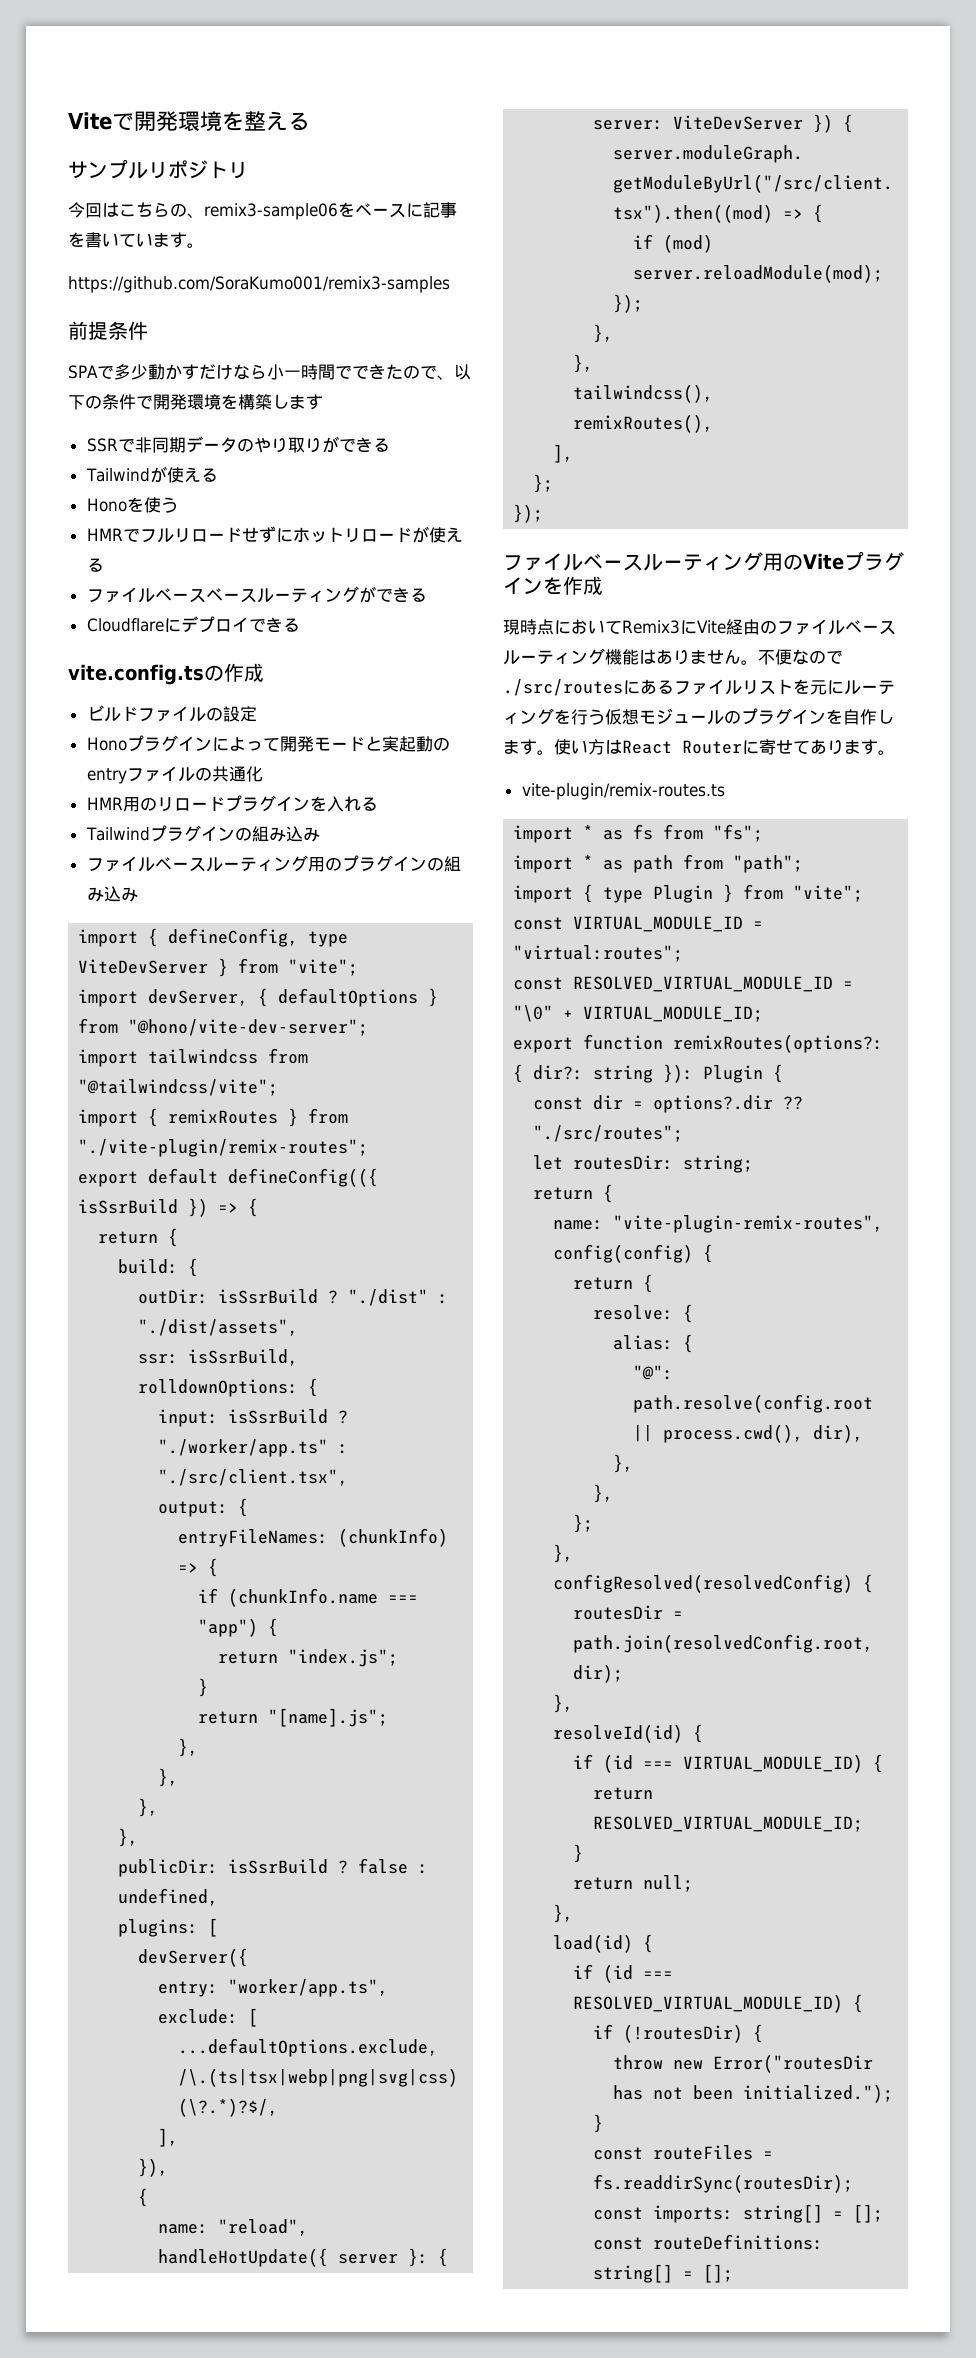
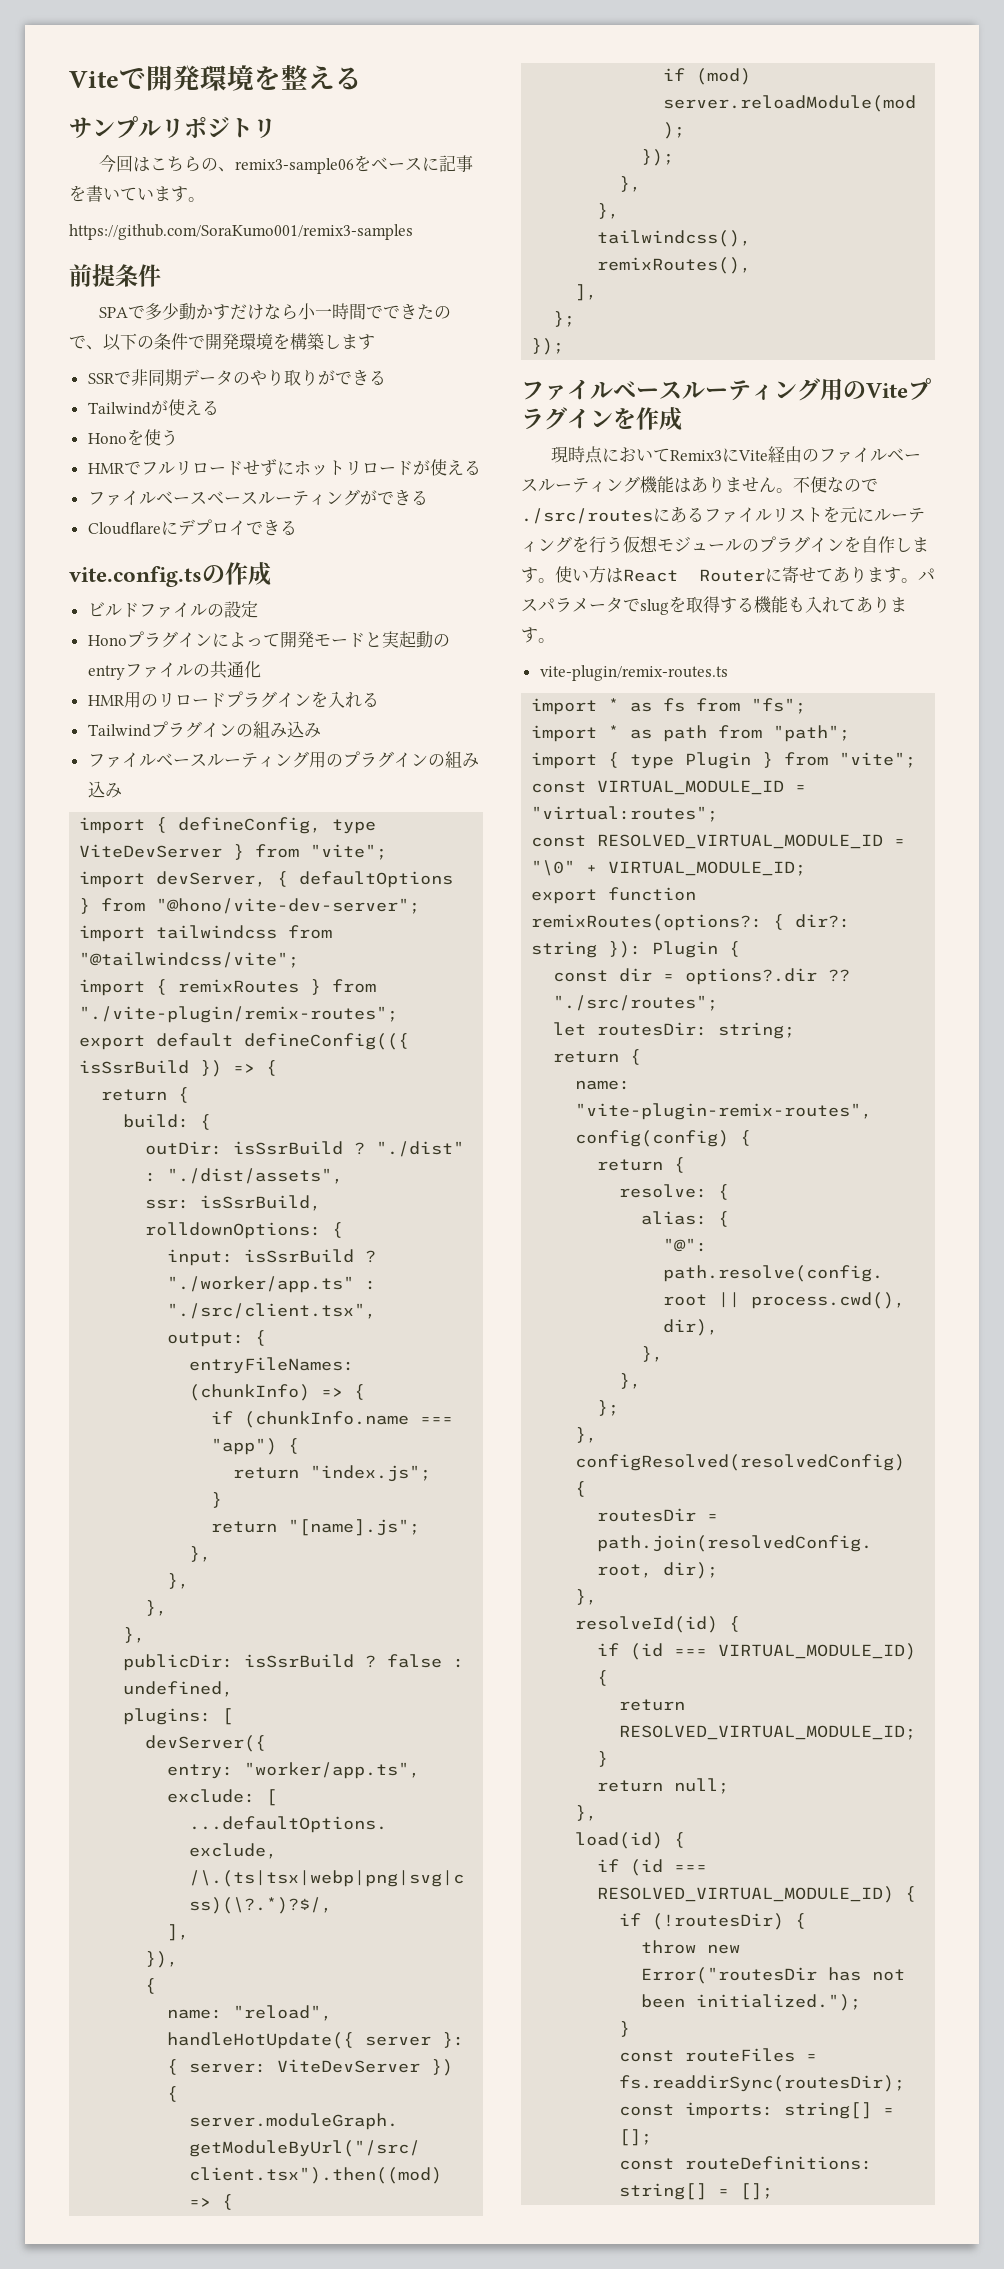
(895, 752) none -> [918,568,935,581] [521,596,907,615] [521,627,555,643] パスパラメータでslugを取得する機能も入れてあります。

